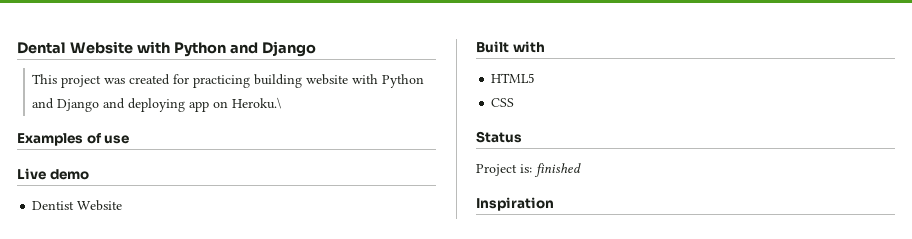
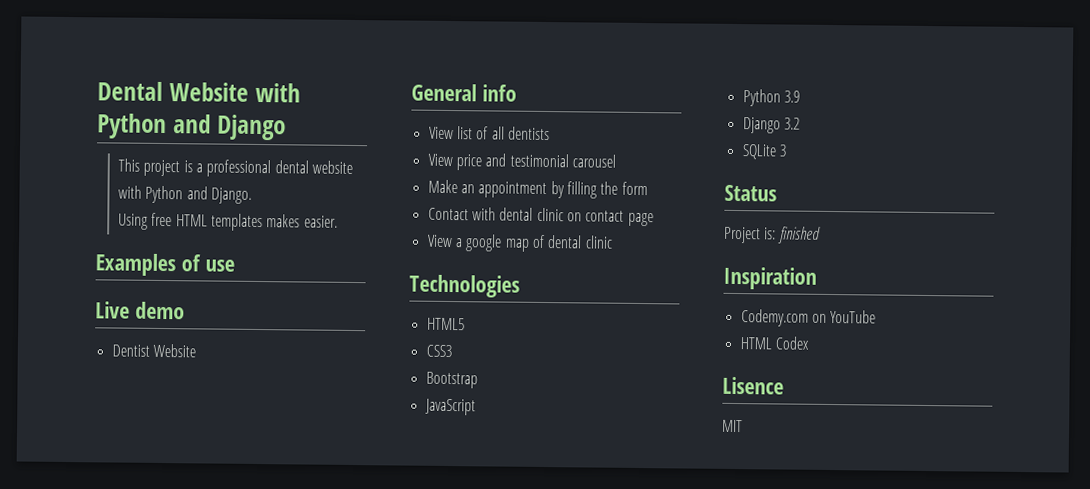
[104,74,425,88] [32,97,282,112] was created for practicing building website with Python and Django and deploying app on Heroku.\ -> [183,159,354,178] [118,185,253,204] [118,212,338,232] is a professional dental website with Python and Django. // Using free HTML templates makes easier.
[476,41,545,53] [491,73,536,83] [491,98,515,107] Built with // HTML5 // CSS -> [411,83,517,102] [428,126,550,141] [427,153,616,171] [427,179,648,199] [427,207,654,227] [426,234,613,252] [409,274,520,298] [426,317,465,331] [425,344,452,358] [425,371,478,389] [424,398,476,416] [742,89,800,107] [742,117,800,134] [741,144,787,160] General info // View list of all dentists // View price and testimonial carousel // Make an appointment by filling the form // Contact with dental clinic on contact page // View a google map of dental clinic // Technologies // HTML5 // CSS3 // Bootstrap // JavaScript // Python 3.9 // Django 3.2 // SQLite 3
(554, 204) none -> [740,309,877,327] [739,336,810,350] [722,376,784,395] [722,419,743,433] // Codemy.com on YouTube // HTML Codex // Lisence // MIT

